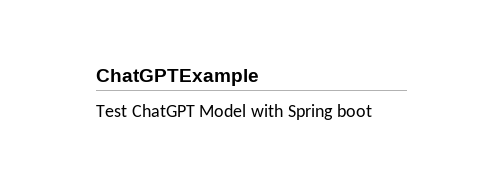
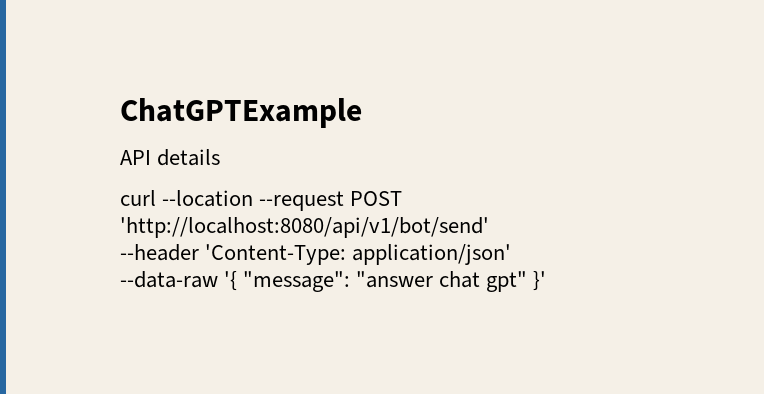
[96,104,372,120] Test ChatGPT Model with Spring boot -> [120,149,221,166] [120,190,403,211] [120,217,489,238] [120,244,512,265] [120,271,547,292] API details // curl --location --request POST 'http://localhost:8080/api/v1/bot/send' // --header 'Content-Type: application/json' // --data-raw '{ "message": "answer chat gpt" }'

